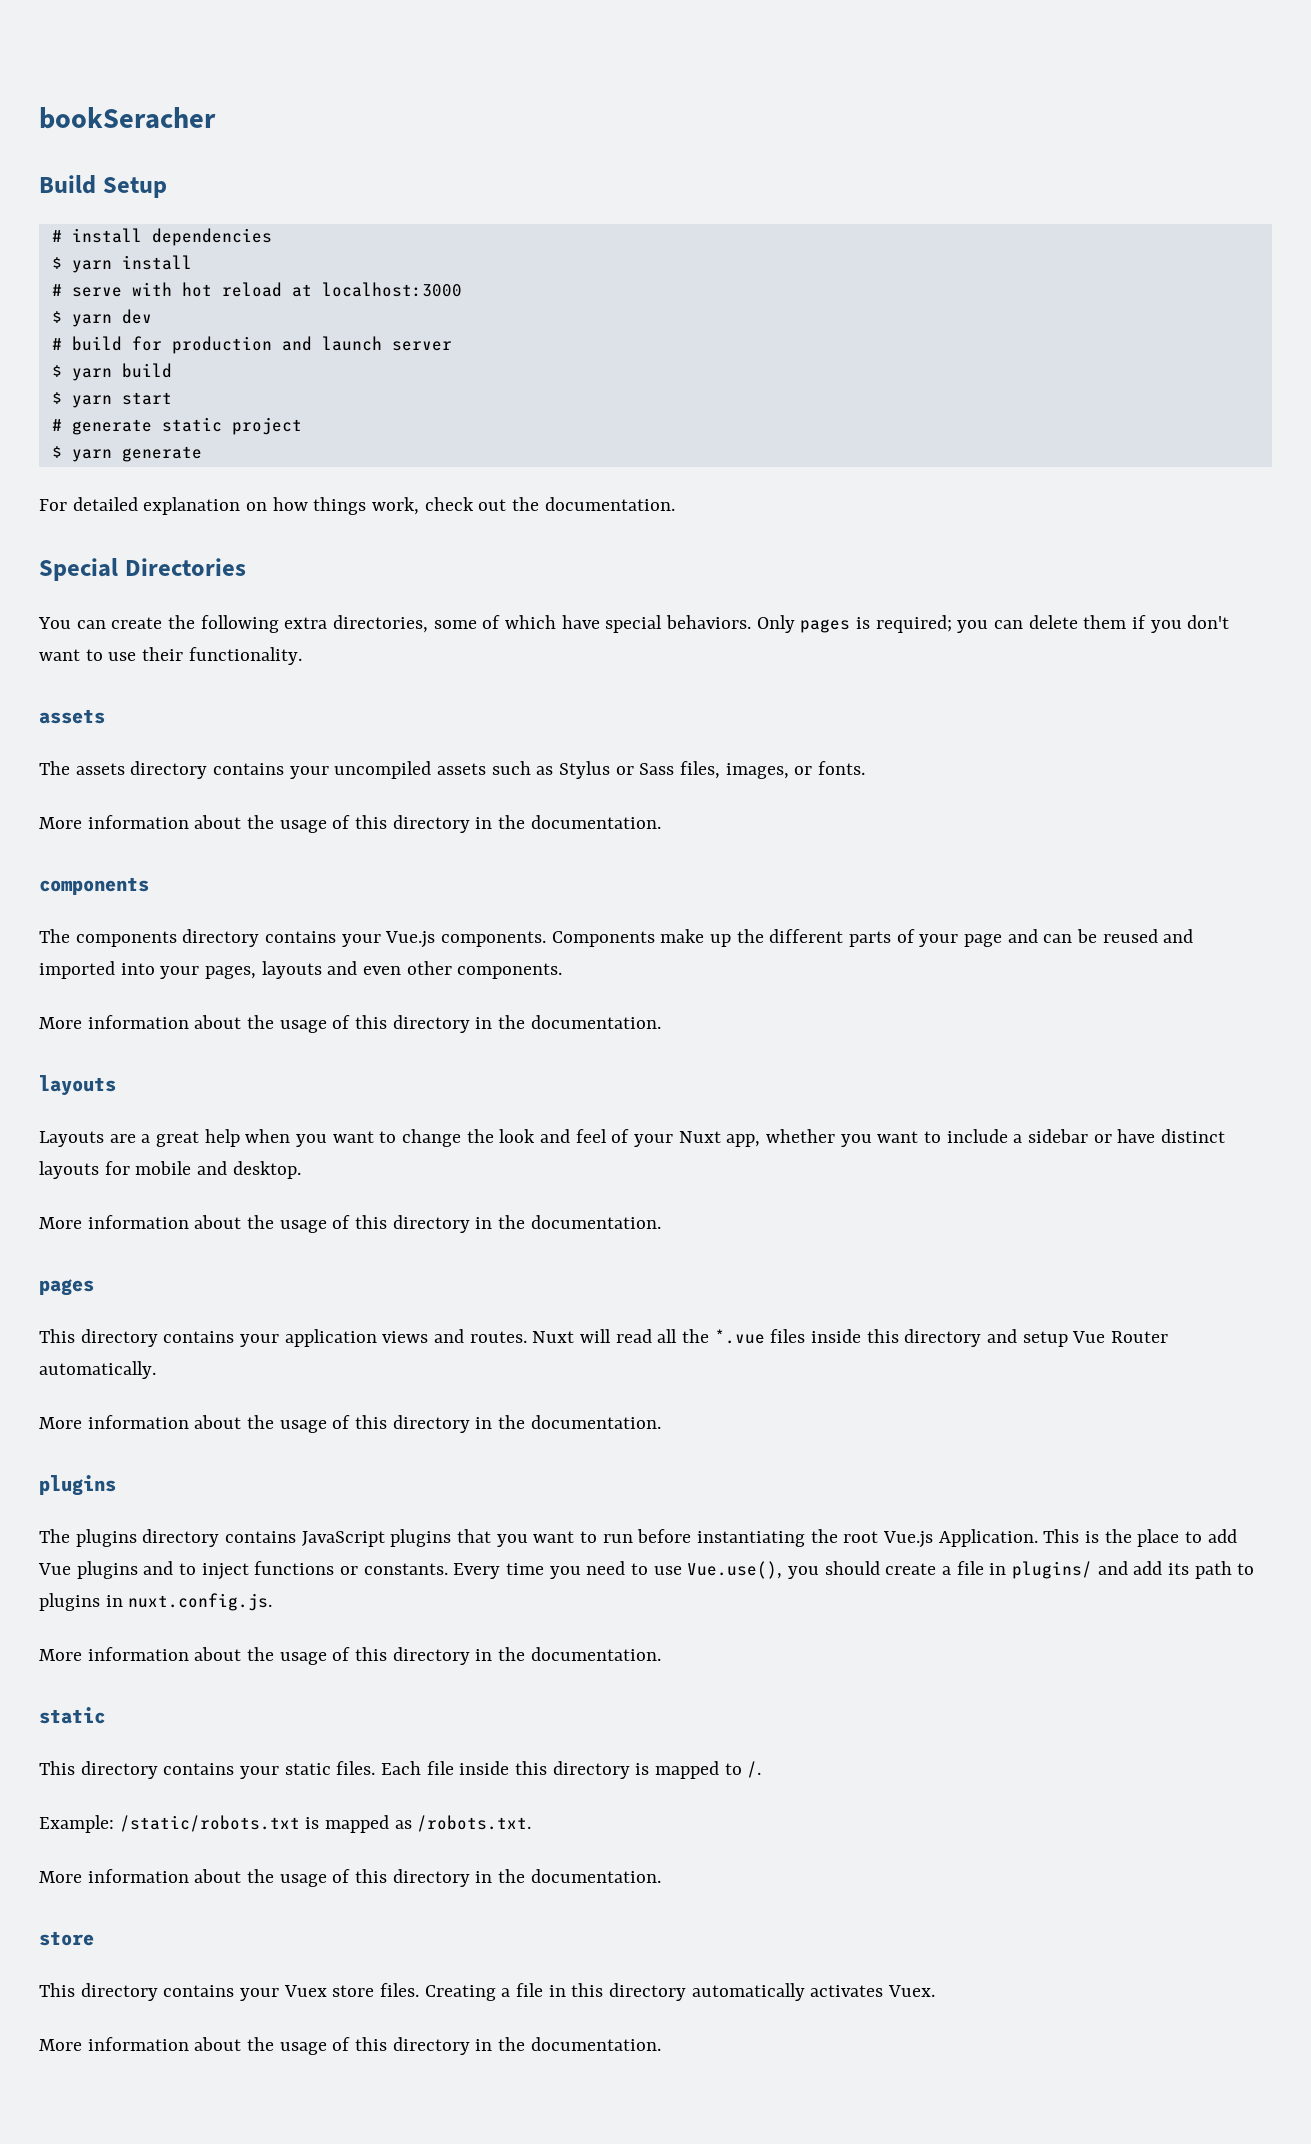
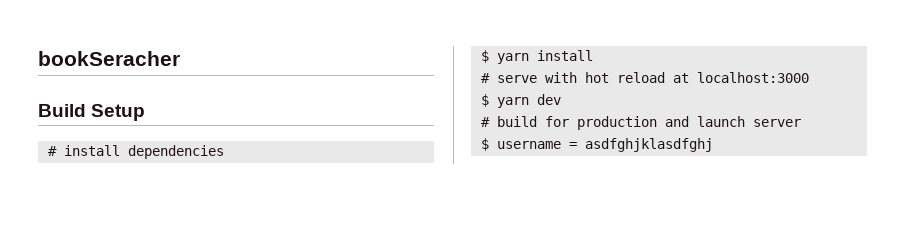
[71,363,172,381] [51,392,172,408] [51,417,302,435] [51,446,202,462] [39,497,675,515] [39,558,246,581] [38,615,1230,633] [39,647,302,665] [39,709,105,724] [39,761,866,779] [39,815,661,833] [39,877,149,895] [39,929,1194,948] [39,961,563,979] [39,1015,661,1033] [39,1075,116,1096] [39,1129,1226,1147] [39,1161,301,1179] [39,1215,661,1233] [39,1279,94,1296] [39,1329,1169,1347] [39,1361,156,1379] [39,1415,661,1433] [39,1475,116,1496] [39,1529,1237,1548] [38,1561,1255,1580] [39,1593,273,1611] [39,1647,661,1665] [39,1707,105,1724] [39,1761,762,1779] [39,1815,532,1833] [39,1869,661,1887] [39,1931,94,1946] [39,1983,936,2001] [39,2037,661,2055] yarn build // $ yarn start // # generate static project // $ yarn generate // For detailed explanation on how things work, check out the documentation. // Special Directories // You can create the following extra directories, some of which have special behaviors. Only pages is required; you can delete them if you don't want to use their functionality. // assets // The assets directory contains your uncompiled assets such as Stylus or Sass files, images, or fonts. // More information about the usage of this directory in the documentation. // components // The components directory contains your Vue.js components. Components make up the different parts of your page and can be reused and imported into your pages, layouts and even other components. // More information about the usage of this directory in the documentation. // layouts // Layouts are a great help when you want to change the look and feel of your Nuxt app, whether you want to include a sidebar or have distinct layouts for mobile and desktop. // More information about the usage of this directory in the documentation. // pages // This directory contains your application views and routes. Nuxt will read all the *.vue files inside this directory and setup Vue Router automatically. // More information about the usage of this directory in the documentation. // plugins // The plugins directory contains JavaScript plugins that you want to run before instantiating the root Vue.js Application. This is the place to add Vue plugins and to inject functions or constants. Every time you need to use Vue.use(), you should create a file in plugins/ and add its path to plugins in nuxt.config.js. // More information about the usage of this directory in the documentation. // static // This directory contains your static files. Each file inside this directory is mapped to /. // Example: /static/robots.txt is mapped as /robots.txt. // More information about the usage of this directory in the documentation. // store // This directory contains your Vuex store files. Creating a file in this directory automatically activates Vuex. // More information about the usage of this directory in the documentation. -> [496,138,713,152] username = asdfghjklasdfghj

